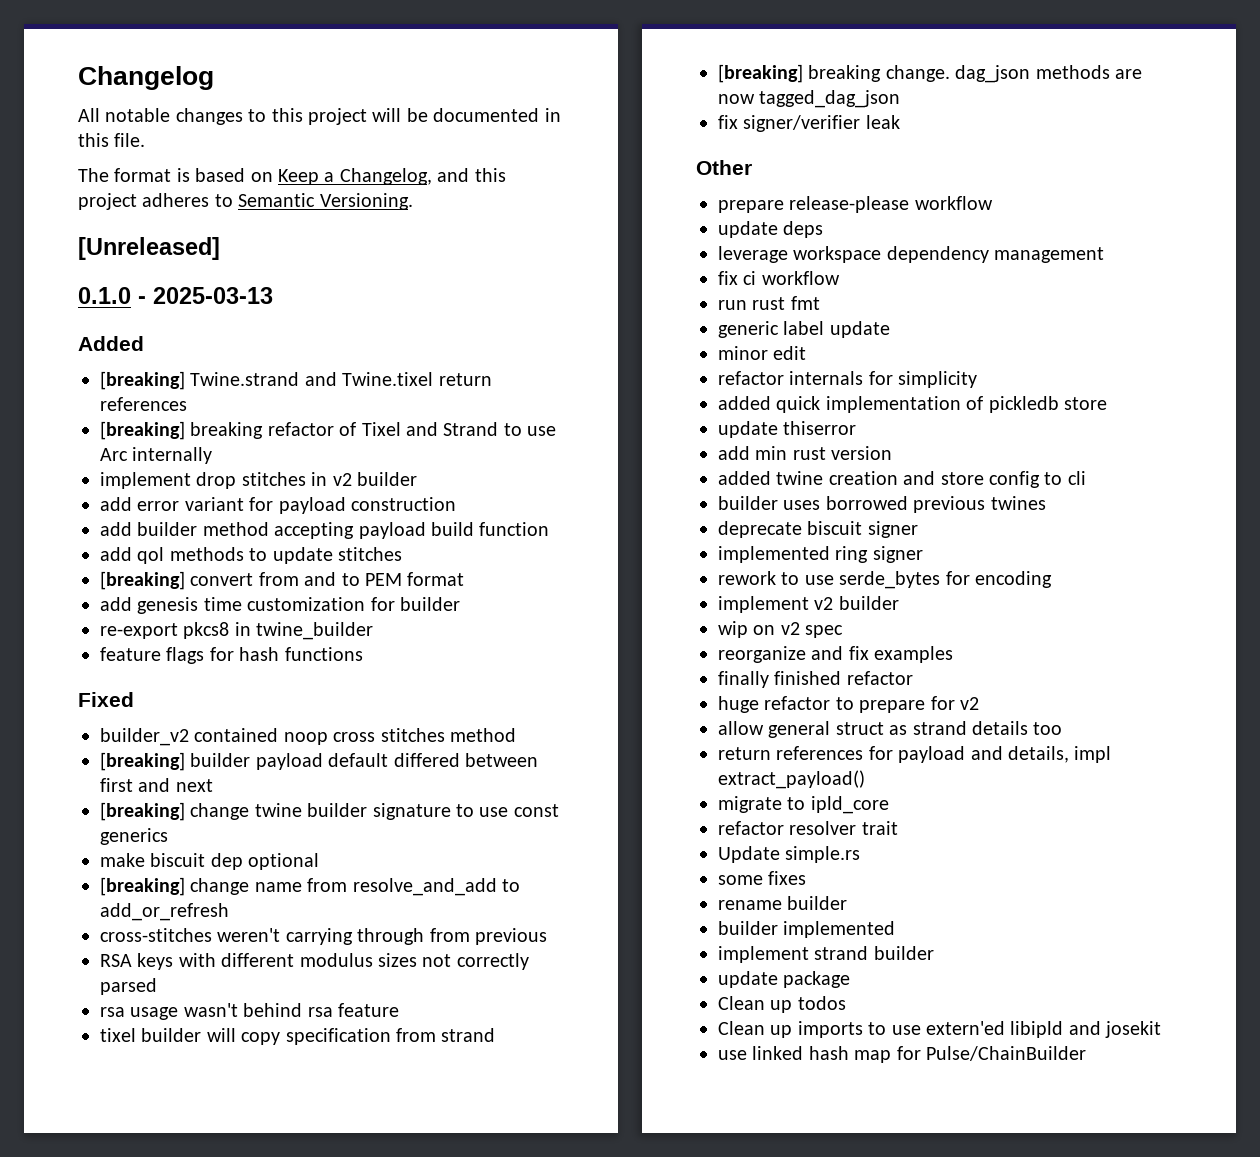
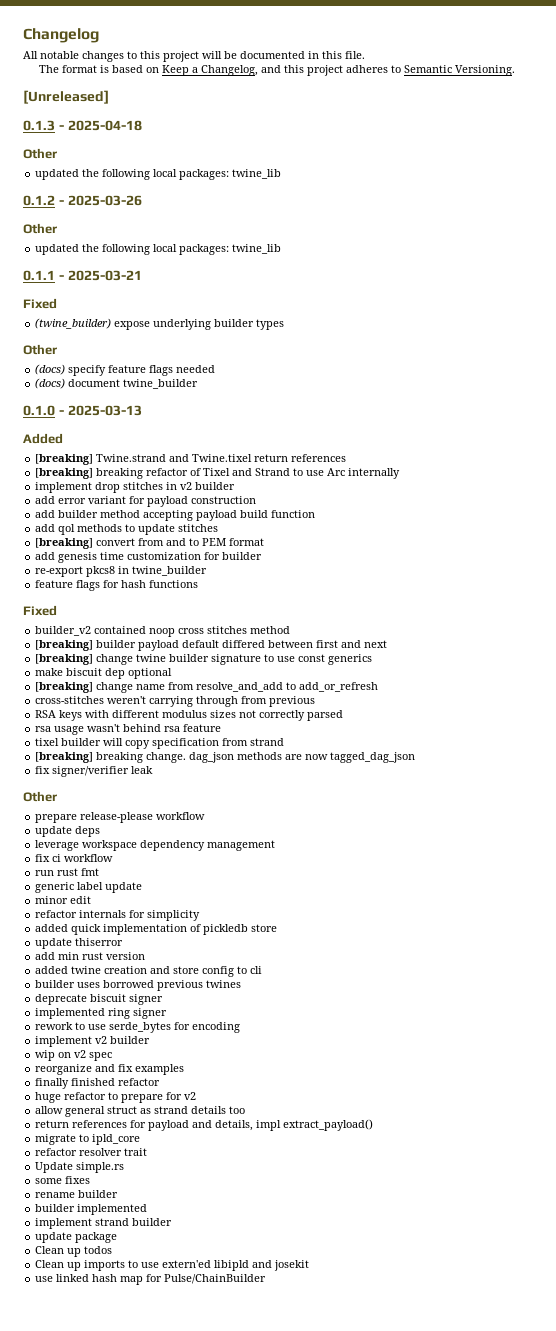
(220, 248) none -> [23,120,142,131] [23,148,57,159] [35,169,282,180] [23,195,142,206] [23,223,57,234] [35,244,282,255] [23,270,142,281] [23,298,57,309] [35,318,285,330] [23,344,57,355] [35,364,216,376] [35,378,199,389] // 0.1.3 - 2025-04-18 // Other // updated the following local packages: twine_lib // 0.1.2 - 2025-03-26 // Other // updated the following local packages: twine_lib // 0.1.1 - 2025-03-21 // Fixed // (twine_builder) expose underlying builder types // Other // (docs) specify feature flags needed // (docs) document twine_builder

